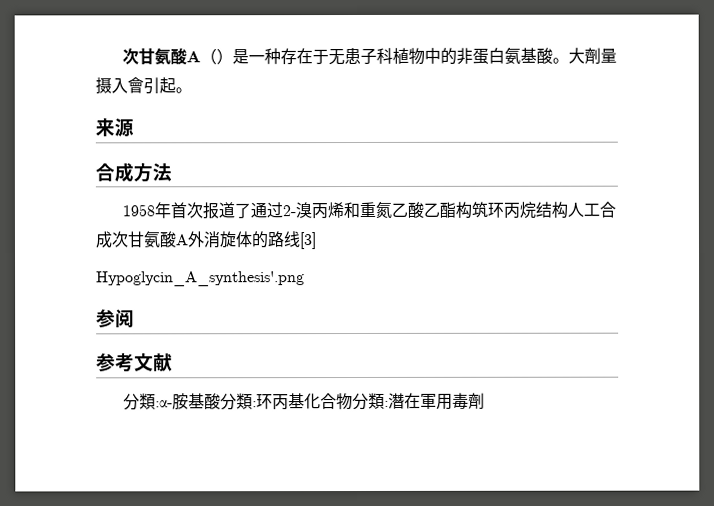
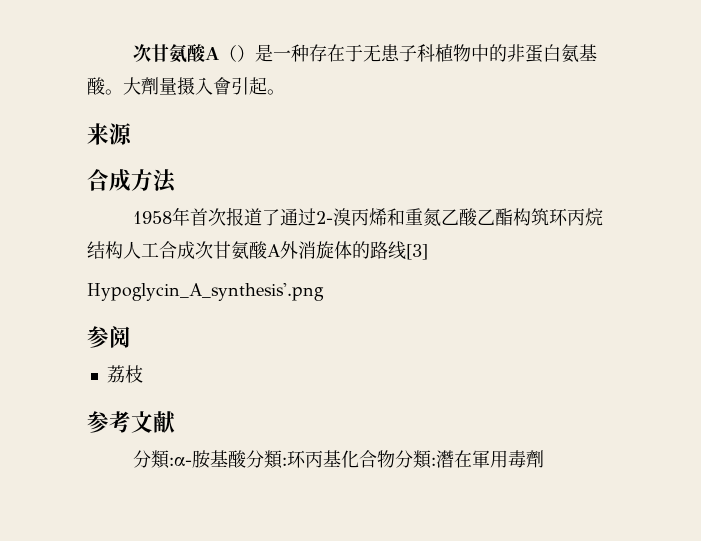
(135, 318) none -> [106,365,143,383] // 荔枝

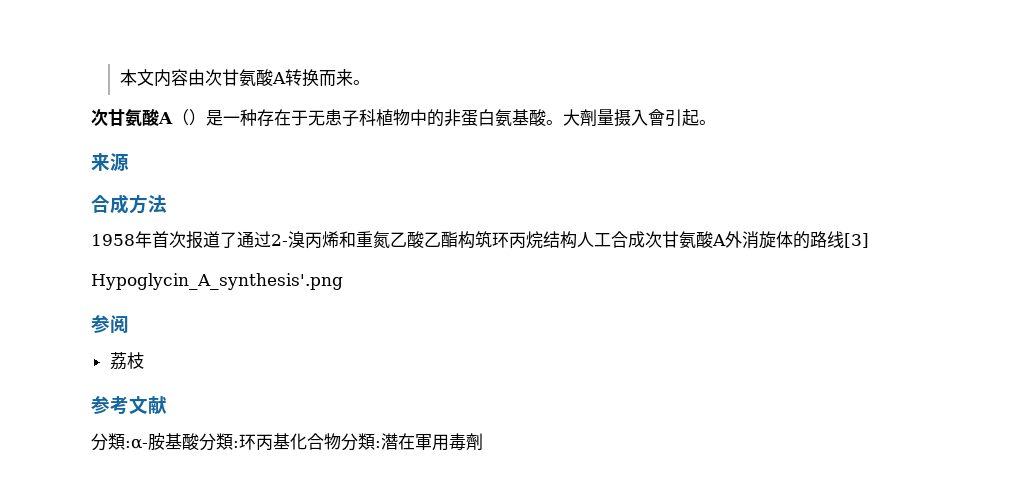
(133, 53) none -> [119,69,370,87] 本文内容由次甘氨酸A转换而来。 //

